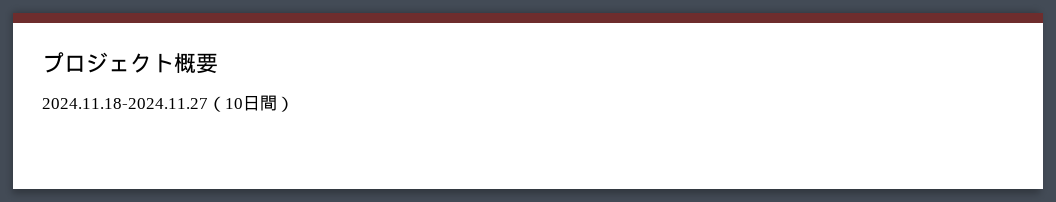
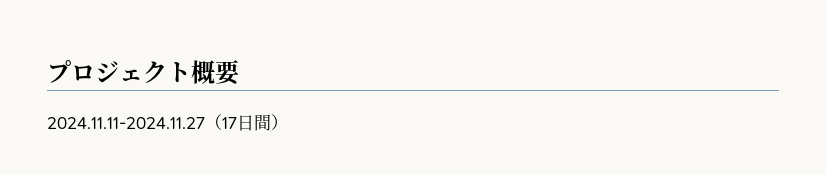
[42,96,243,112] 2024.11.18-2024.11.27（10 -> [47,114,237,130] 2024.11.11-2024.11.27（17

